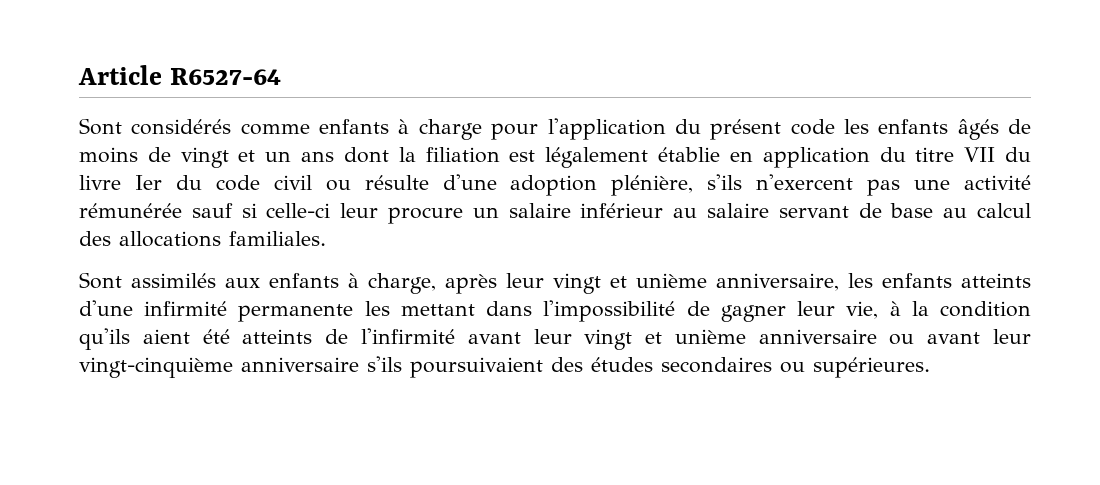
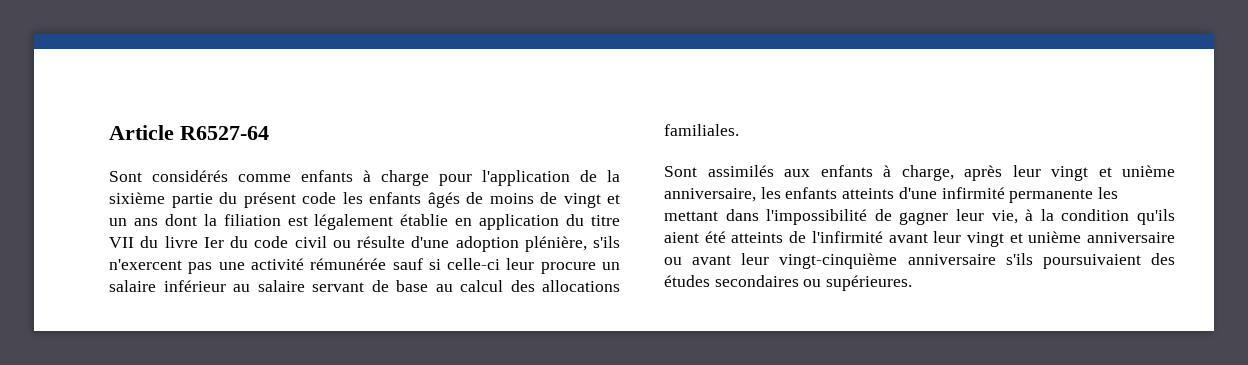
(666, 129) none -> [580,170,620,182] [109,192,213,208] de la sixième partie

